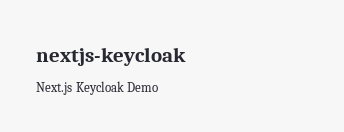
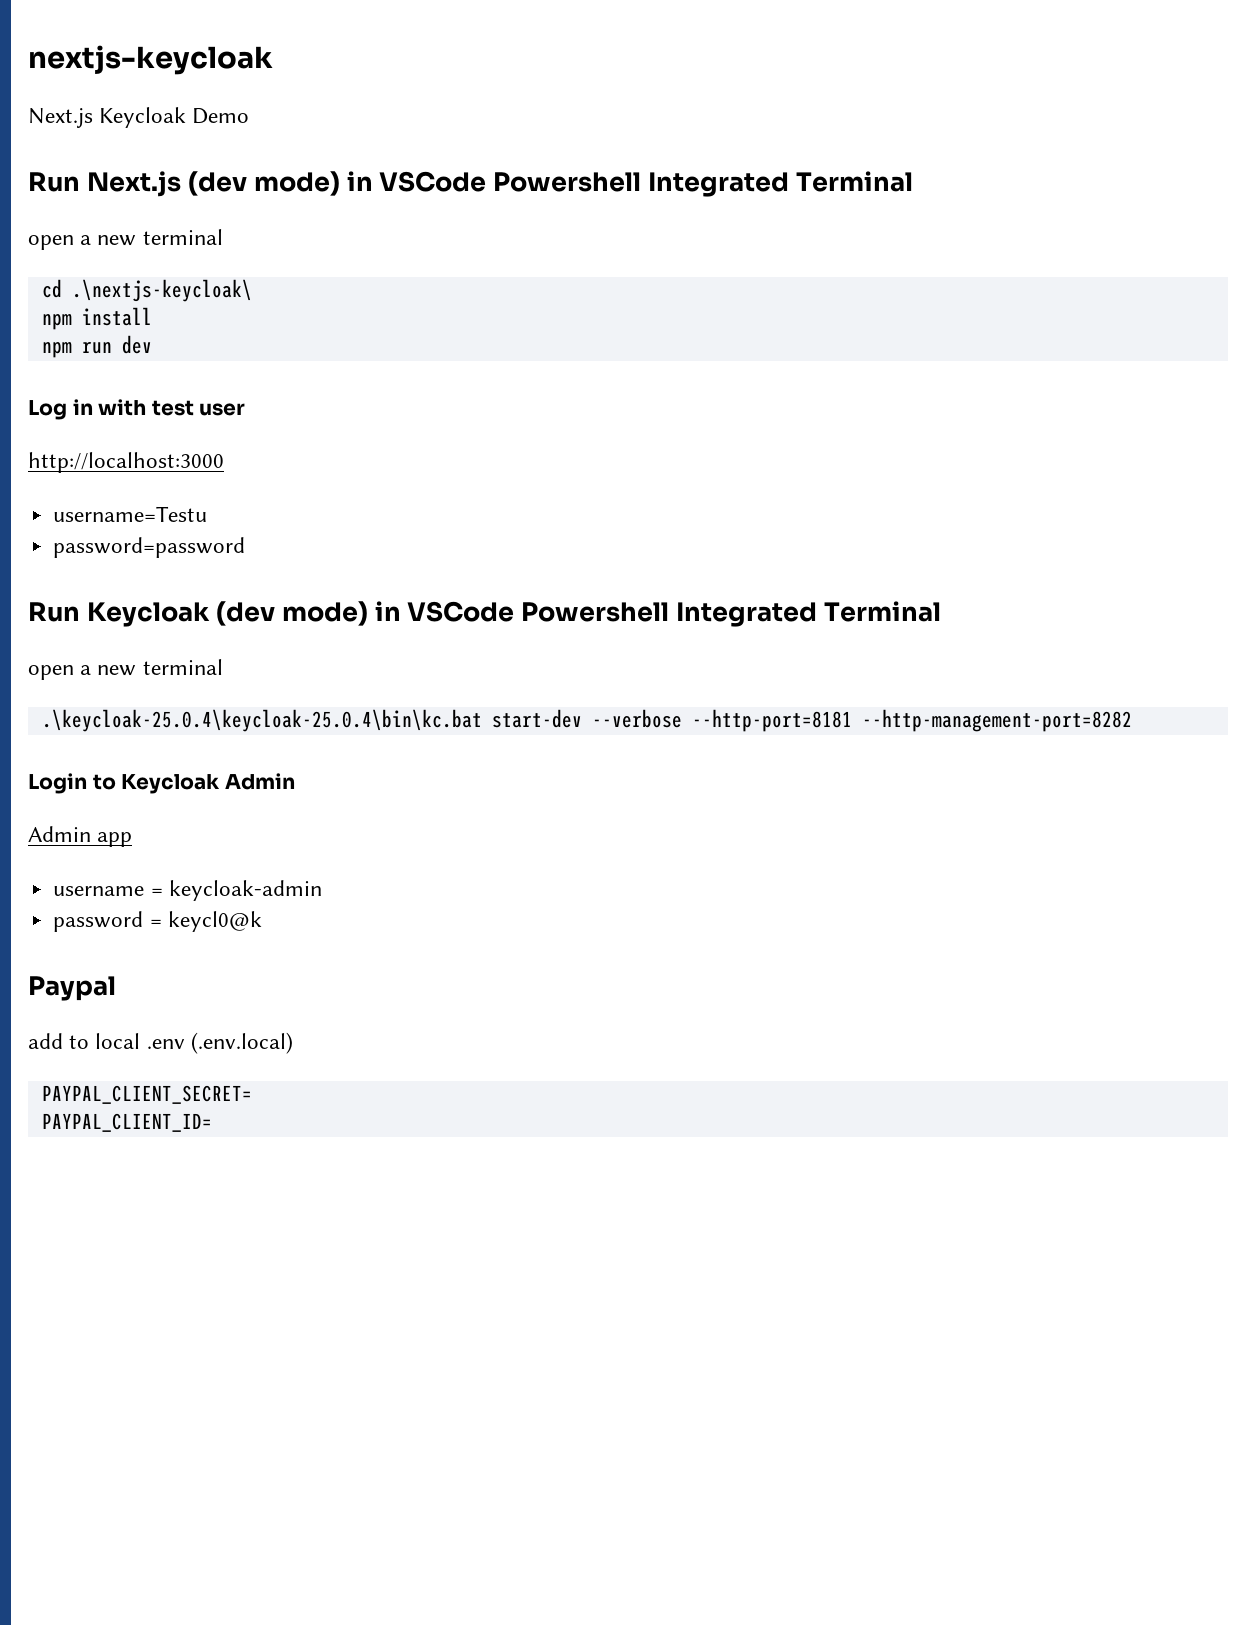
(159, 87) none -> [28,171,914,197] [28,229,223,250] [41,279,252,302] [41,307,152,330] [41,335,152,358] [28,399,246,420] [28,452,224,473] [53,506,208,522] [53,537,246,558] [28,601,942,627] [28,659,223,680] [41,709,1132,732] [28,773,295,794] [28,826,133,847] [53,880,322,901] [53,911,262,932] [28,976,116,1001] [28,1032,293,1054] [41,1085,252,1104] [41,1113,212,1132] // Run Next.js (dev mode) in VSCode Powershell Integrated Terminal // open a new terminal // cd .\nextjs-keycloak\ // npm install // npm run dev // Log in with test user // http://localhost:3000 // username=Testu // password=password // Run Keycloak (dev mode) in VSCode Powershell Integrated Terminal // open a new terminal // .\keycloak-25.0.4\keycloak-25.0.4\bin\kc.bat start-dev --verbose --http-port=8181 --http-management-port=8282 // Login to Keycloak Admin // Admin app // username = keycloak-admin // password = keycl0@k // Paypal // add to local .env (.env.local) // PAYPAL_CLIENT_SECRET= // PAYPAL_CLIENT_ID=

